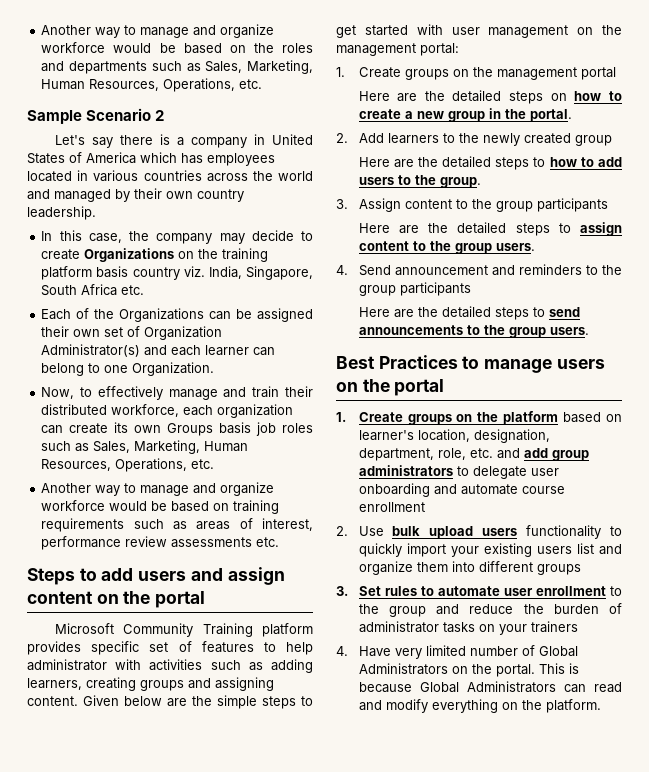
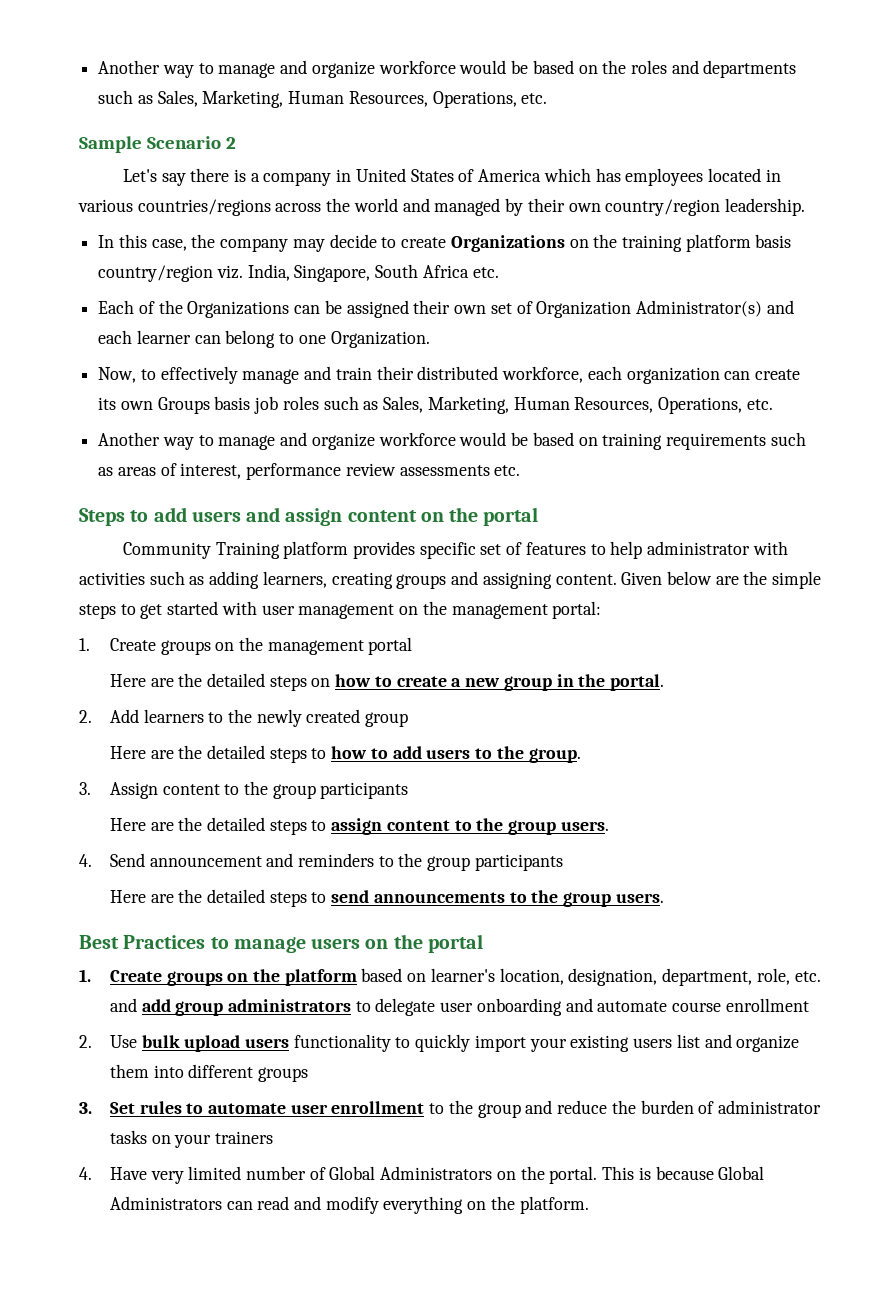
[143,170,202,181] countries -> [137,199,271,216] countries/regions
[197,189,244,202] country -> [605,199,721,216] country/region
[132,267,180,280] country -> [98,265,214,282] country/region
[54,623,114,634] Microsoft -> (539, 516) none

